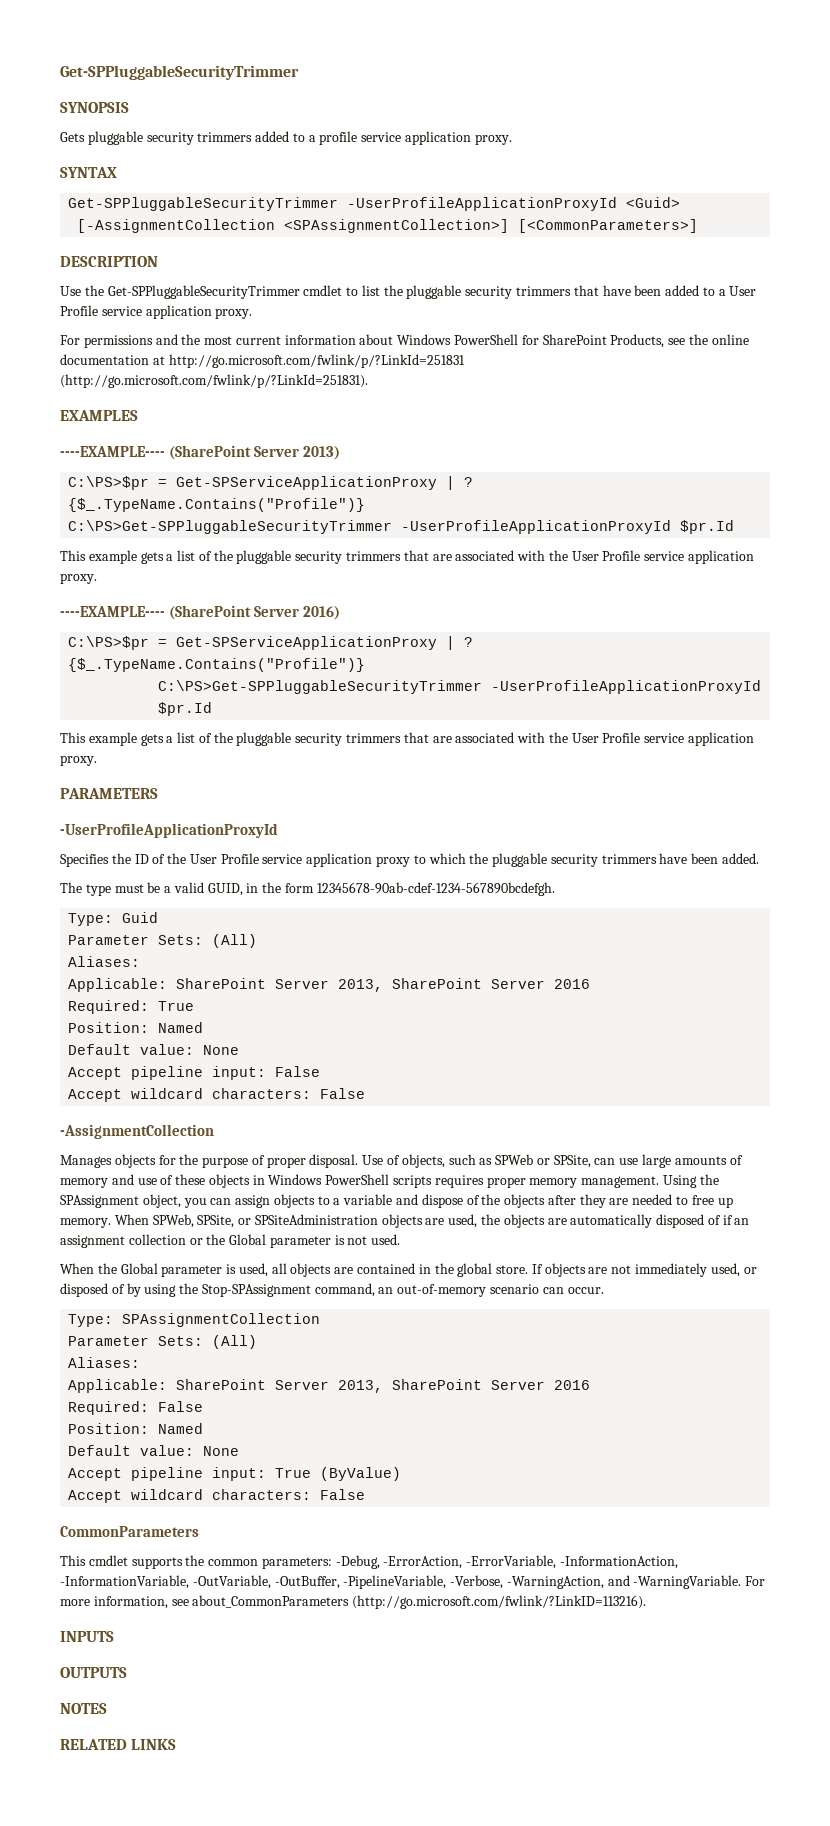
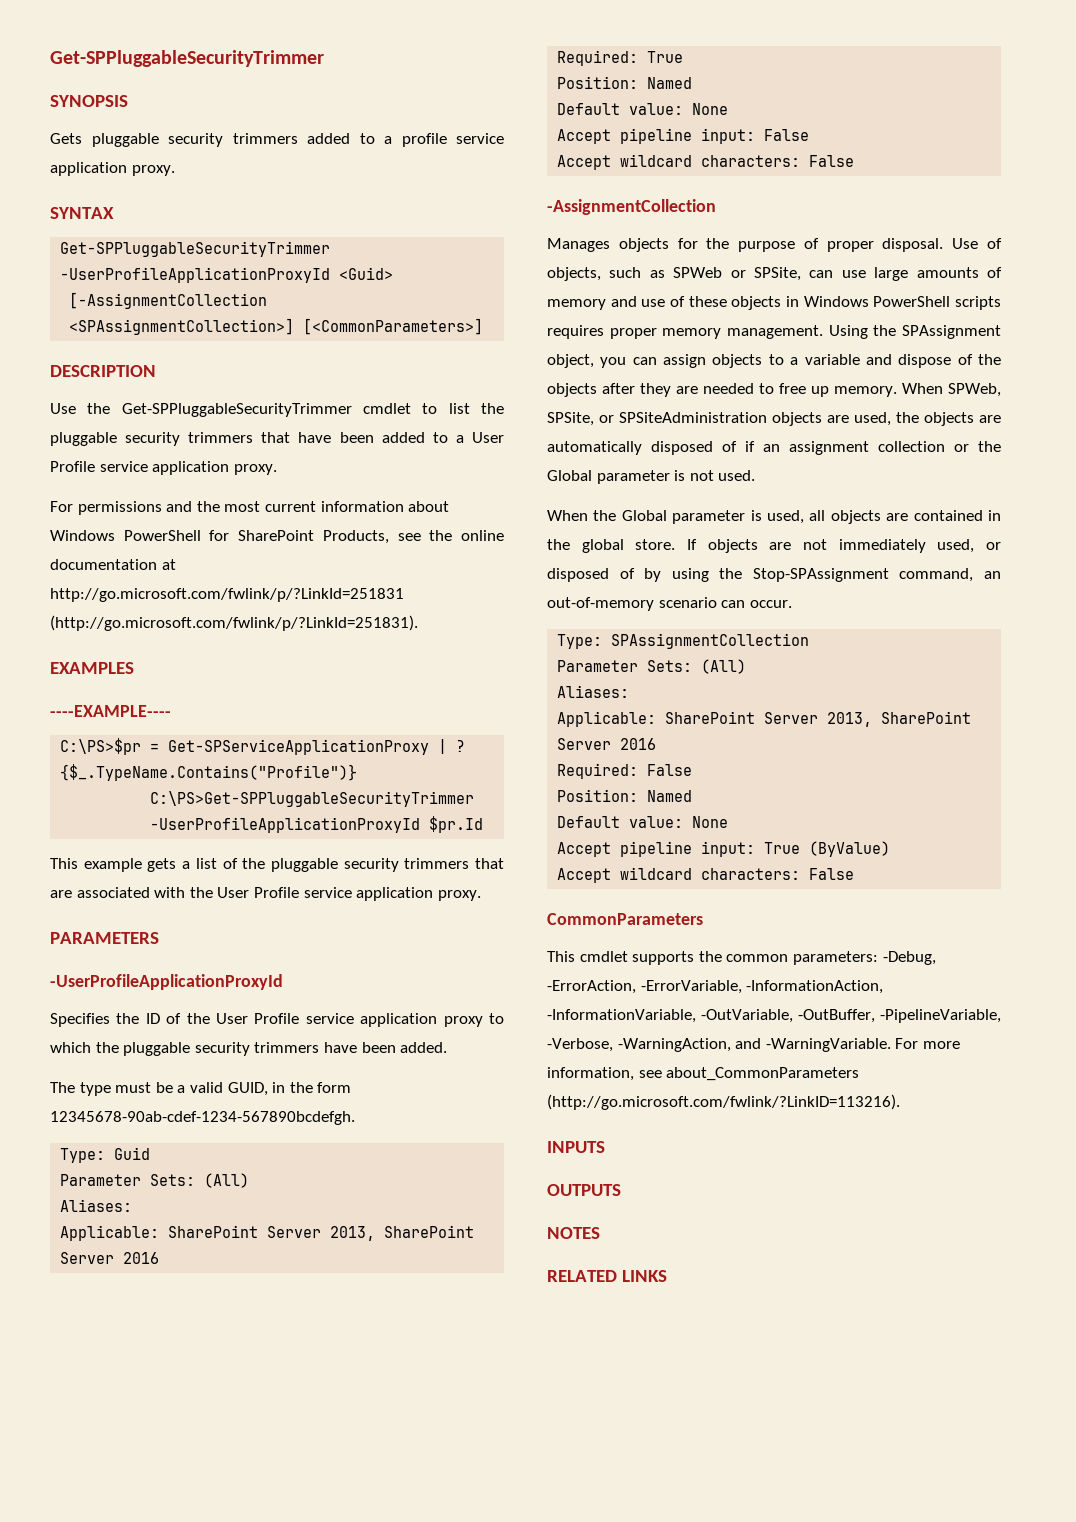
[168,445,340,460] [68,476,474,490] [68,498,366,512] [68,520,735,534] [60,550,755,564] [60,573,97,584] [60,605,340,620] (SharePoint Server 2013) // C:\PS>$pr = Get-SPServiceApplicationProxy | ? {$_.TypeName.Contains("Profile")} // C:\PS>Get-SPPluggableSecurityTrimmer -UserProfileApplicationProxyId $pr.Id // This example gets a list of the pluggable security trimmers that are associated with the User Profile service application proxy. // ----EXAMPLE---- (SharePoint Server 2016) -> (171, 711) none

